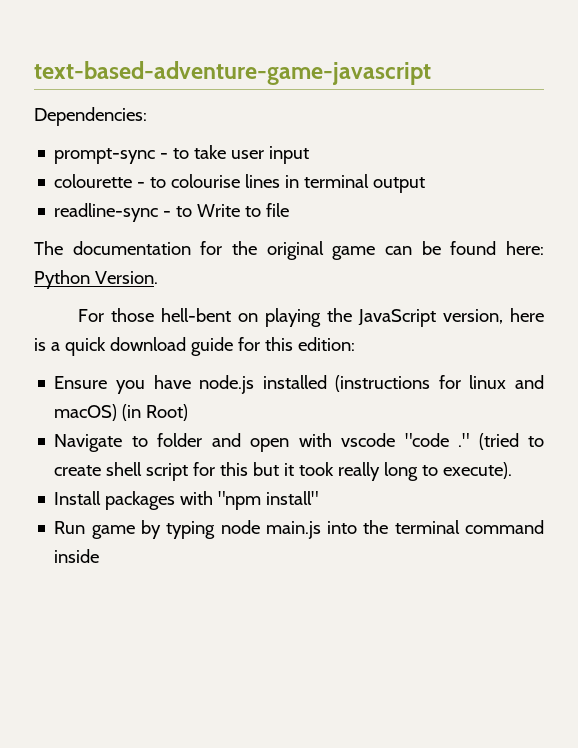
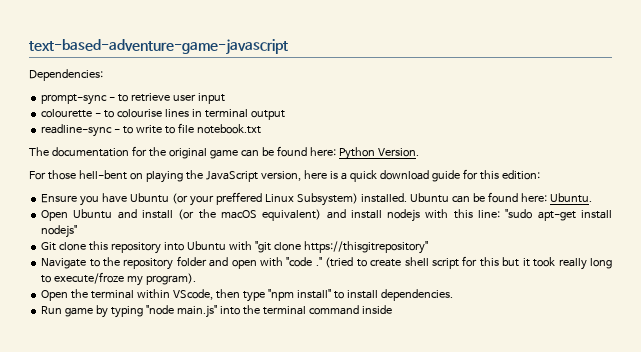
[194,145,227,159] take -> [131,93,171,102] retrieve
[197,204,241,217] Write -> [136,125,163,134] write
(290, 210) none -> [196,124,261,134] notebook.txt
[199,375,544,394] [54,404,189,421] node.js installed (instructions for linux and macOS) (in Root) -> [130,192,592,206] [41,209,612,222] [41,225,78,238] [41,241,428,254] Ubuntu (or your preffered Linux Subsystem) installed. Ubuntu can be found here: Ubuntu. // Open Ubuntu and install (or the macOS equivalent) and install nodejs with this line: "sudo apt-get install nodejs" // Git clone this repository into Ubuntu with "git clone https://thisgitrepository"
(148, 441) none -> [102,257,174,270] the repository
[341,433,396,447] vscode -> (284, 262) none
[443,462,513,479] [54,491,214,510] execute). // Install packages with -> [54,272,197,286] [41,289,265,302] execute/froze my program). // Open the terminal within VScode, then type
(319, 498) none -> [333,289,453,301] to install dependencies.
[220,520,321,539] node main.js -> [145,305,217,318] "node main.js"

